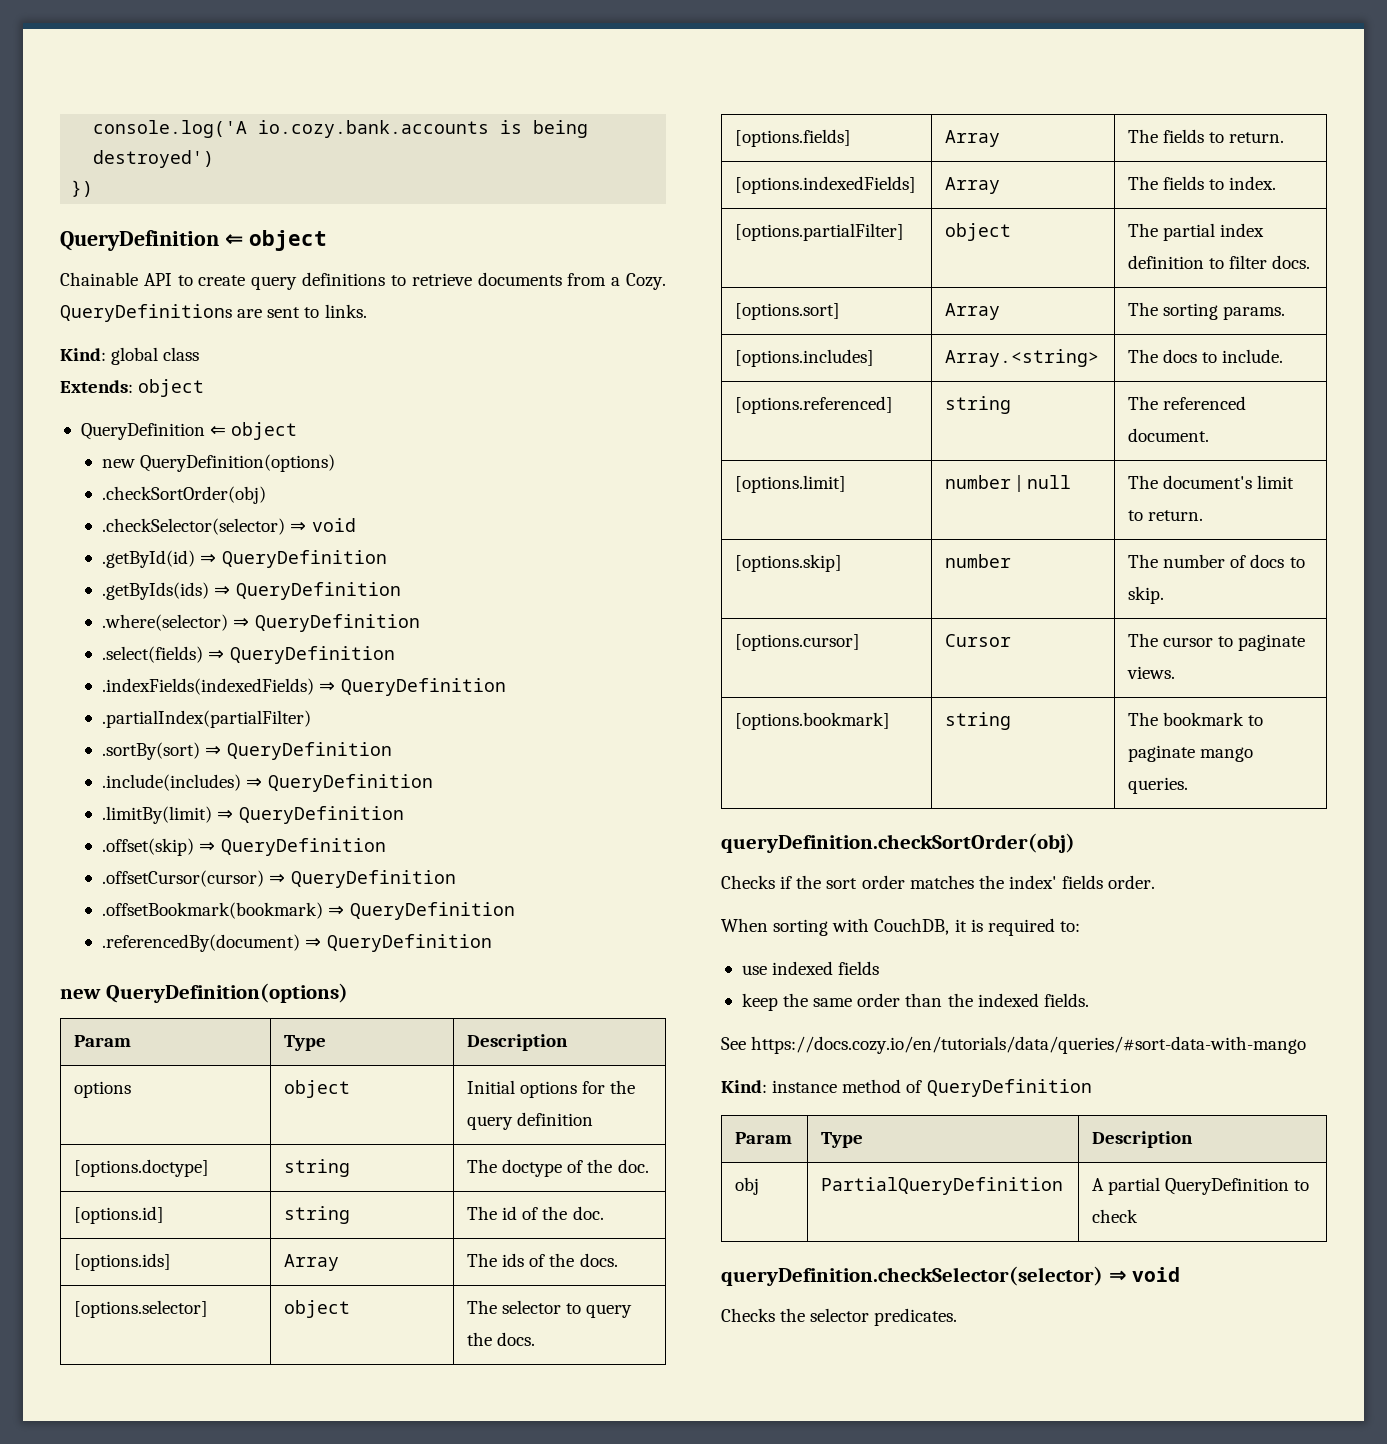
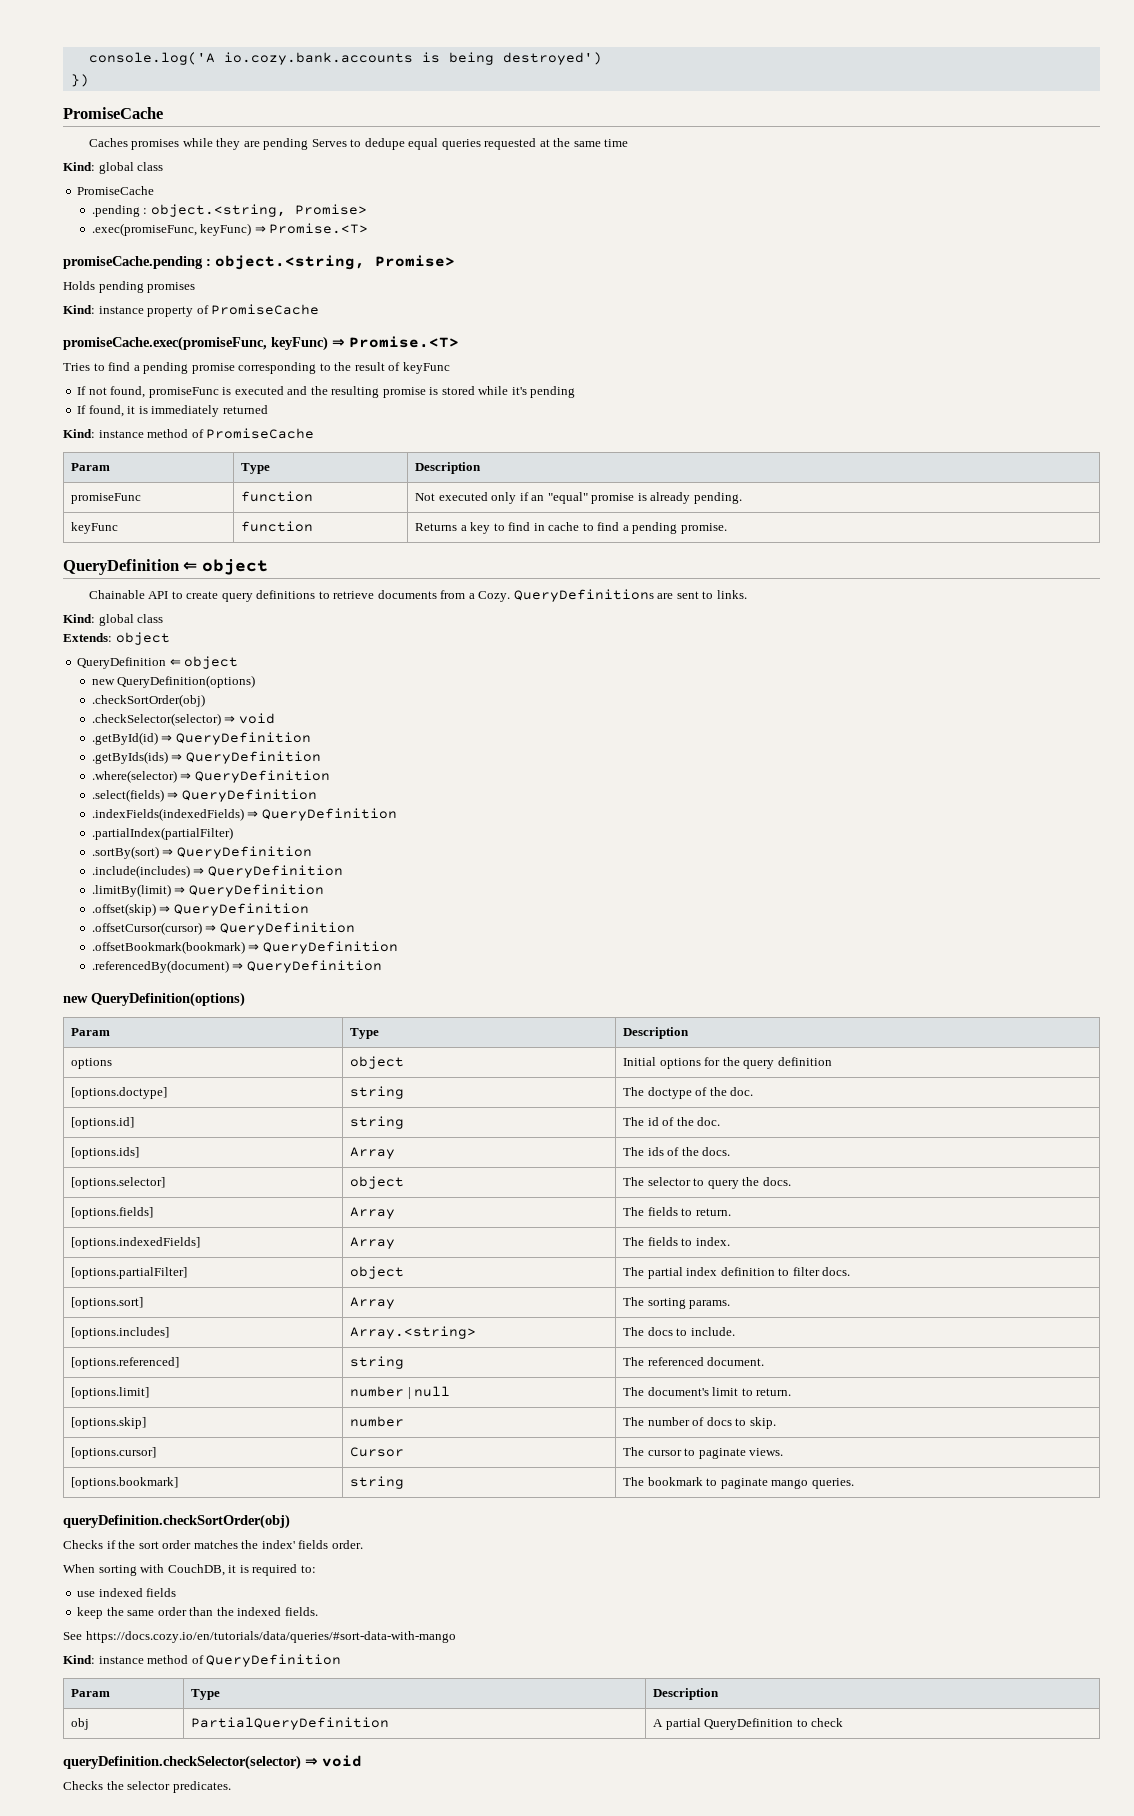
(94, 188) none -> [63,107,163,119] [88,138,629,150] [63,162,164,174] [77,186,155,195] [91,204,367,217] [91,223,369,236] [63,255,455,270] [63,281,196,293] [63,304,320,317] [63,336,459,351] [63,362,450,374] [77,386,576,398] [77,405,268,417] [63,428,315,439] [71,463,111,471] [241,463,271,474] [415,462,482,474] [71,493,142,504] [241,491,314,502] [415,492,742,504] [71,522,119,534] [241,521,314,532] [415,522,727,534] // PromiseCache // Caches promises while they are pending Serves to dedupe equal queries requested at the same time // Kind: global class // PromiseCache // .pending : object.<string, Promise> // .exec(promiseFunc, keyFunc) ⇒ Promise.<T> // promiseCache.pending : object.<string, Promise> // Holds pending promises // Kind: instance property of PromiseCache // promiseCache.exec(promiseFunc, keyFunc) ⇒ Promise.<T> // Tries to find a pending promise corresponding to the result of keyFunc // If not found, promiseFunc is executed and the resulting promise is stored while it's pending // If found, it is immediately returned // Kind: instance method of PromiseCache // Param | Type | Description // promiseFunc | function | Not executed only if an "equal" promise is already pending. // keyFunc | function | Returns a key to find in cache to find a pending promise.

